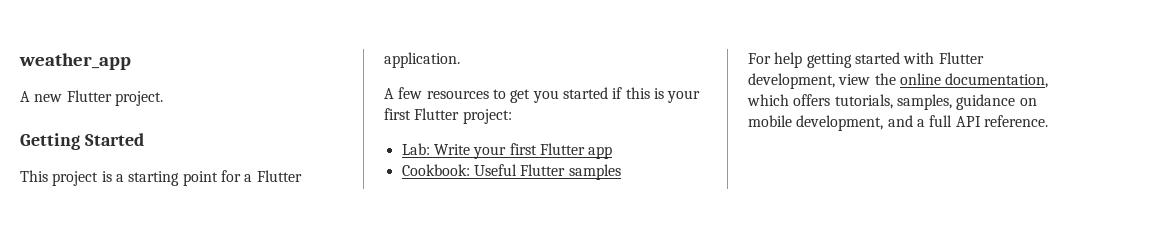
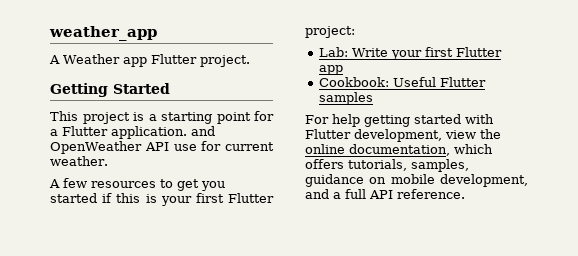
[34,94,63,102] new -> [63,54,147,67] Weather app
(460, 60) none -> [191,126,215,136] [50,141,274,154] [50,156,108,166] and OpenWeather API use for current weather.

